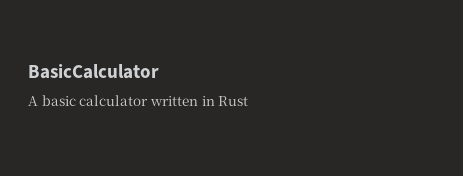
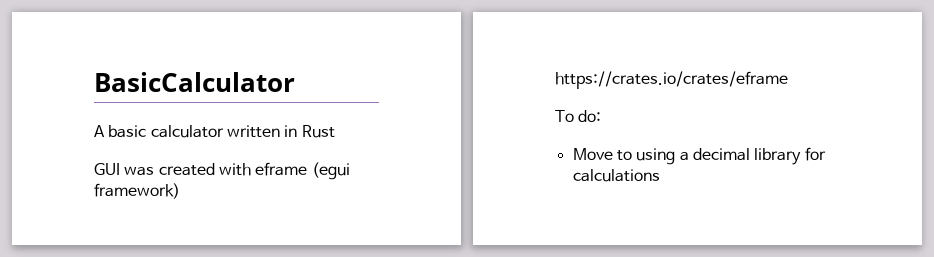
(249, 101) none -> [94,162,350,180] [94,183,180,199] [555,71,788,89] [555,110,602,122] [572,147,826,165] [572,169,660,182] // GUI was created with eframe (egui framework) https://crates.io/crates/eframe // To do: // Move to using a decimal library for calculations

